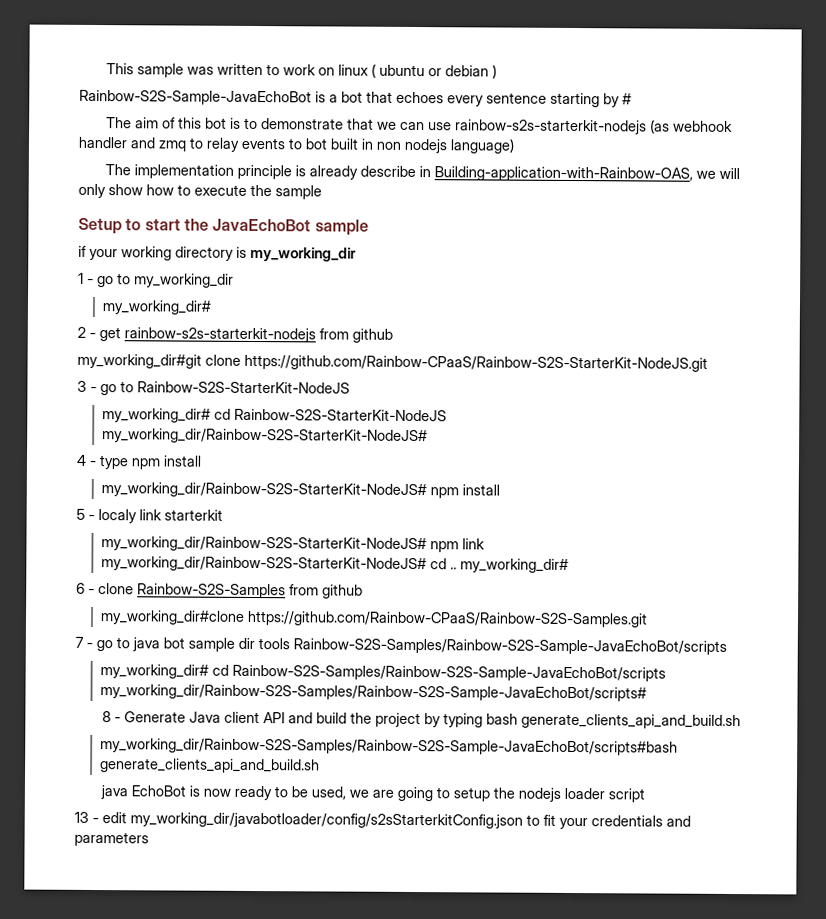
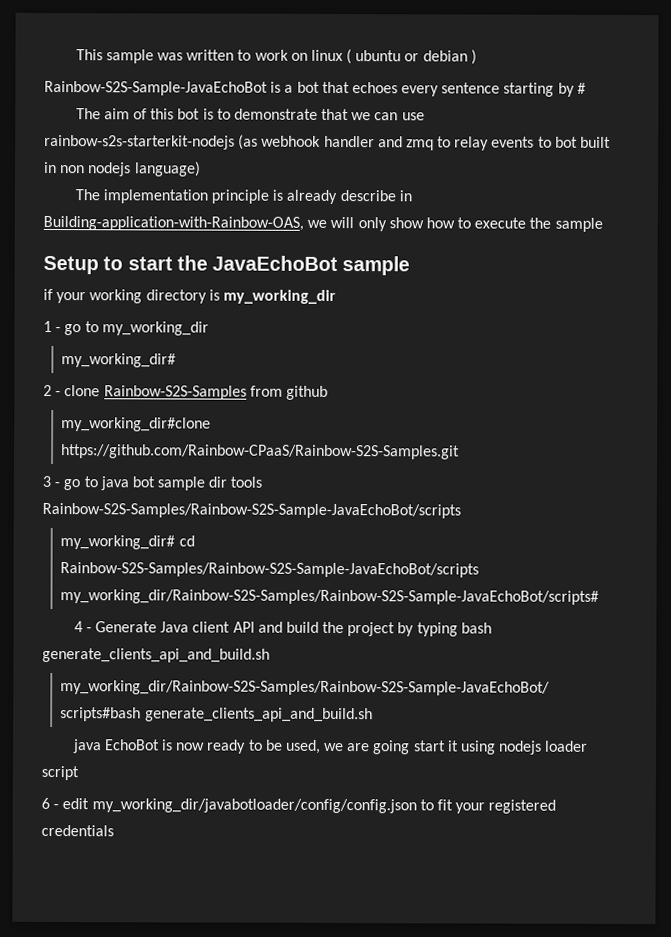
[99,327,393,343] [77,353,708,372] [77,380,350,396] [101,408,447,423] [101,428,428,445] [76,454,202,470] [100,482,500,499] [76,508,223,524] [100,536,485,553] [100,556,569,573] [76,582,95,594] get rainbow-s2s-starterkit-nodejs from github // my_working_dir#git clone https://github.com/Rainbow-CPaaS/Rainbow-S2S-StarterKit-NodeJS.git // 3 - go to Rainbow-S2S-StarterKit-NodeJS // my_working_dir# cd Rainbow-S2S-StarterKit-NodeJS my_working_dir/Rainbow-S2S-StarterKit-NodeJS# // 4 - type npm install // my_working_dir/Rainbow-S2S-StarterKit-NodeJS# npm install // 5 - localy link starterkit // my_working_dir/Rainbow-S2S-StarterKit-NodeJS# npm link my_working_dir/Rainbow-S2S-StarterKit-NodeJS# cd .. my_working_dir# // 6 - -> (62, 394) none
[75,636,84,648] 7 -> [42,475,51,488] 3
[101,711,111,723] 8 -> [73,621,83,633] 4
[435,787,515,802] to setup the -> [413,740,497,755] start it using
[74,811,89,823] 13 -> [41,797,50,810] 6
[130,812,523,829] my_working_dir/javabotloader/config/s2sStarterkitConfig.json -> [91,798,417,814] my_working_dir/javabotloader/config/config.json
[591,815,691,827] [74,831,149,847] credentials and parameters -> [488,799,557,814] [41,824,114,837] registered credentials

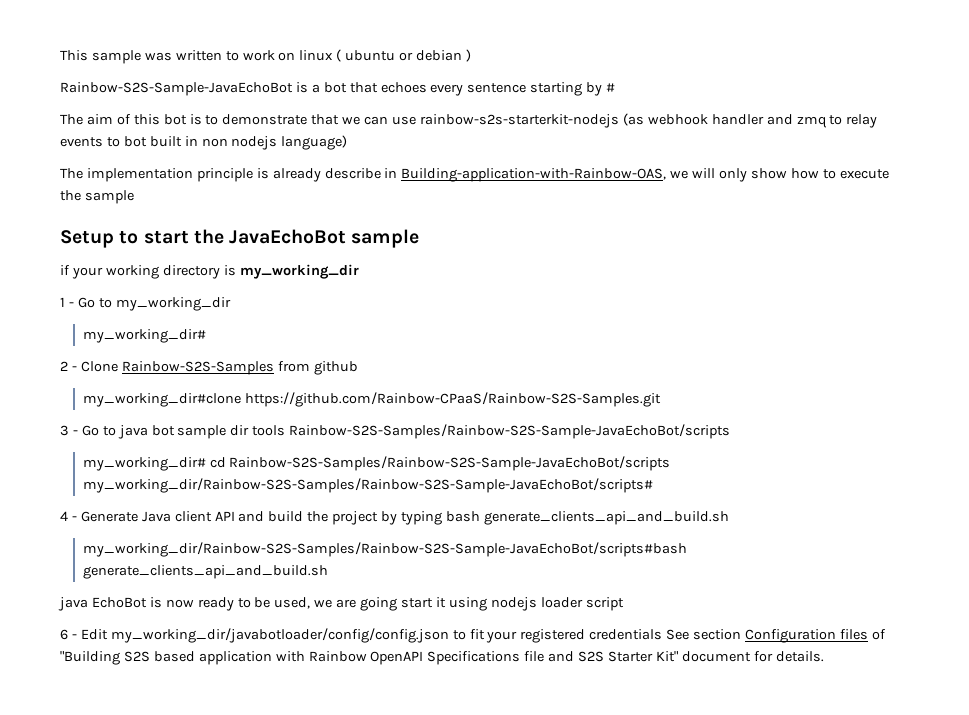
[64,324,82,336] go -> [77,297,95,308] Go
[64,385,101,397] clone -> [80,361,118,372] Clone
[63,479,81,491] go -> [81,425,99,436] Go
[62,798,90,810] edit -> [80,629,108,640] Edit
(114, 830) none -> [666,629,886,643] [60,651,824,665] See section Configuration files of "Building S2S based application with Rainbow OpenAPI Specifications file and S2S Starter Kit" document for details.

